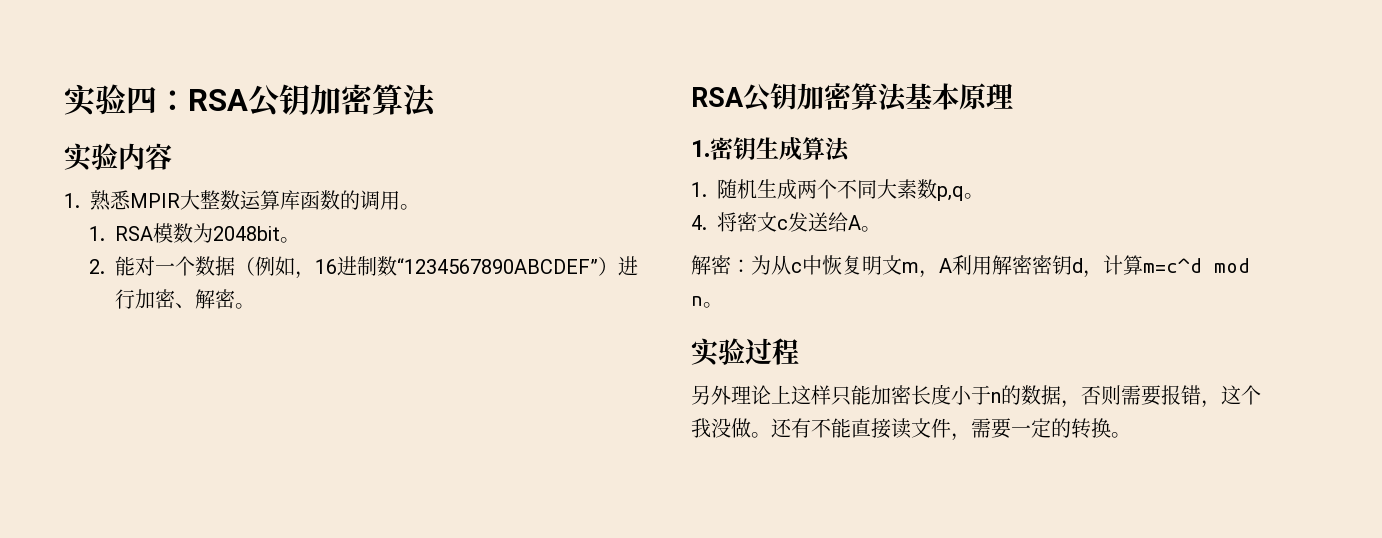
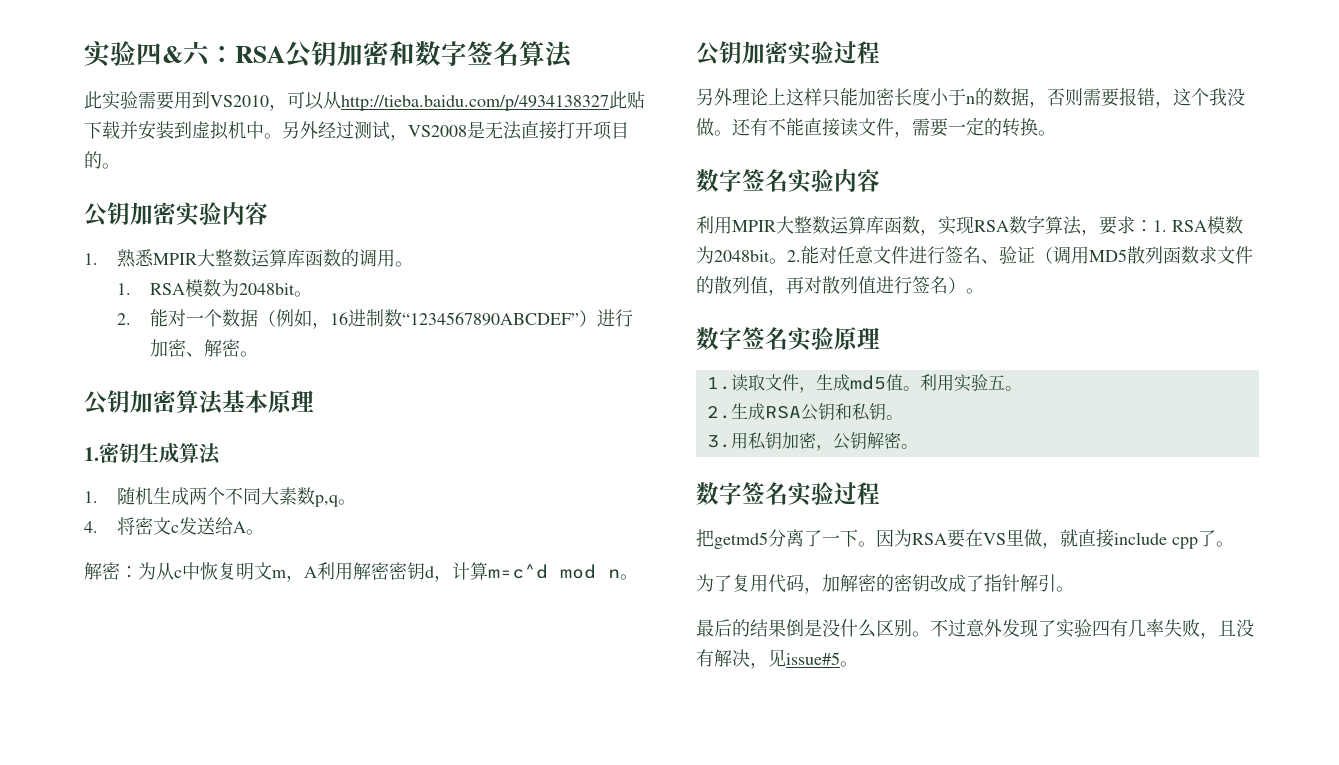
[64,84,157,117] 实验四 -> [84,41,211,67] 实验四&六
[372,84,437,117] 算法 // -> [389,41,573,68] [84,91,645,111] [84,120,629,141] [84,151,120,169] [84,202,177,227] 和数字签名算法 // 此实验需要用到VS2010，可以从http://tieba.baidu.com/p/4934138327此贴下载并安装到虚拟机中。另外经过测试，VS2008是无法直接打开项目的。 // 公钥加密
[691,87,744,107] RSA -> (259, 354) none
(723, 305) none -> [696,41,789,66] 公钥加密
(1131, 435) none -> [696,169,880,193] [696,215,1243,236] [696,246,1253,264] [696,276,984,296] [696,327,880,351] [706,374,1022,393] [706,403,903,421] [706,432,918,451] [696,482,880,506] [696,529,1234,549] [696,574,1074,594] [696,619,1254,639] [696,649,858,669] // 数字签名实验内容 // 利用MPIR大整数运算库函数，实现RSA数字算法，要求：1. RSA模数为2048bit。2.能对任意文件进行签名、验证（调用MD5散列函数求文件的散列值，再对散列值进行签名）。 // 数字签名实验原理 // 1.读取文件，生成md5值。利用实验五。 // 2.生成RSA公钥和私钥。 // 3.用私钥加密，公钥解密。 // 数字签名实验过程 // 把getmd5分离了一下。因为RSA要在VS里做，就直接include cpp了。 // 为了复用代码，加解密的密钥改成了指针解引。 // 最后的结果倒是没什么区别。不过意外发现了实验四有几率失败，且没有解决，见issue#5。

